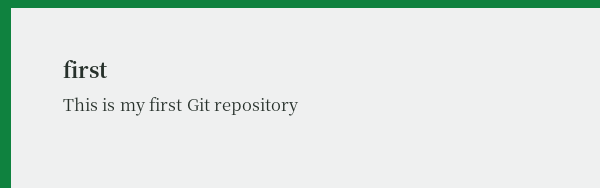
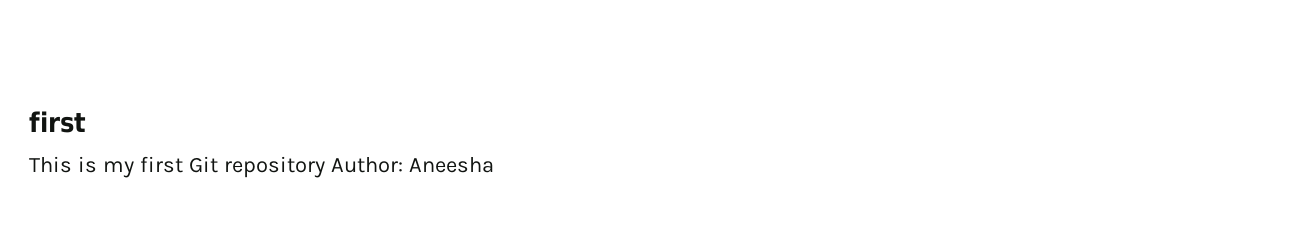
(300, 107) none -> [330,157,494,173] Author: Aneesha

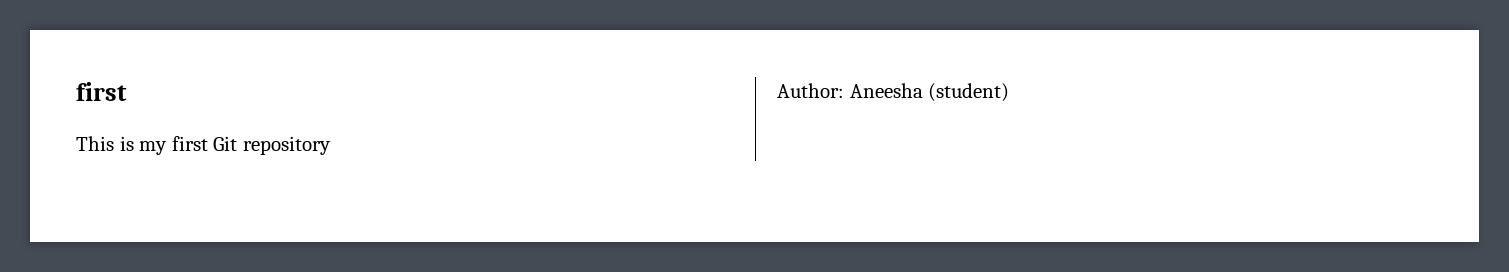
(325, 167) none -> (331, 145) //
(494, 165) none -> [928,83,1010,102] (student)

